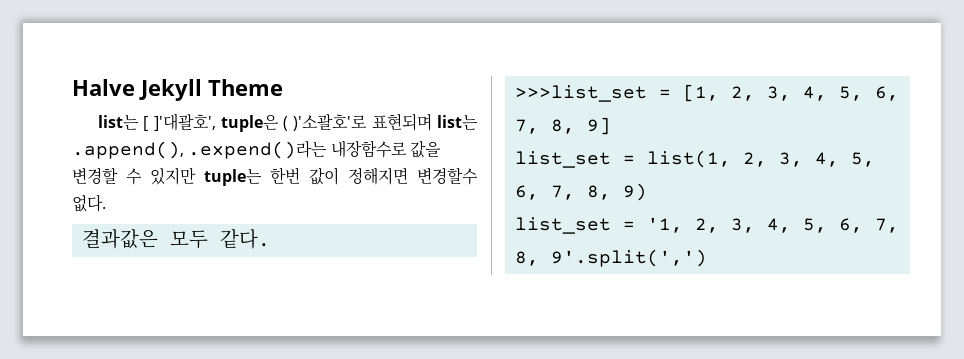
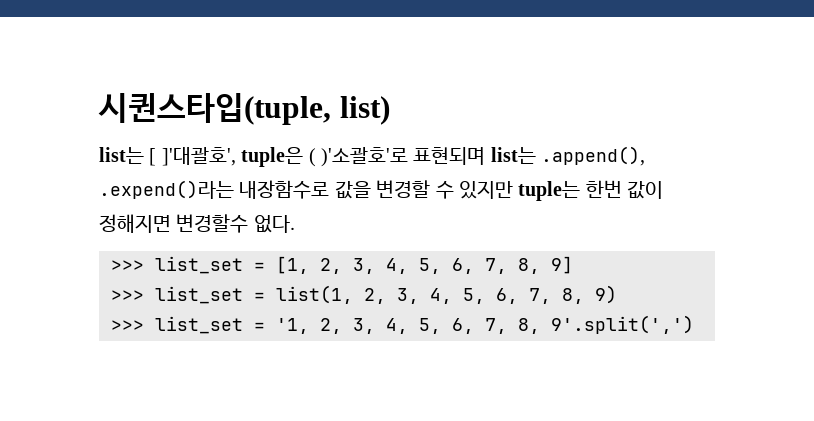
[72,79,283,101] Halve Jekyll Theme -> [98,93,390,125] 시퀀스타입(tuple, list)
[81,229,270,249] [514,85,647,102] 결과값은 모두 같다. // >>>list_set -> [111,256,243,274] >>> list_set
(611, 126) none -> [111,290,144,301] >>>
(647, 192) none -> [111,320,144,331] >>>

